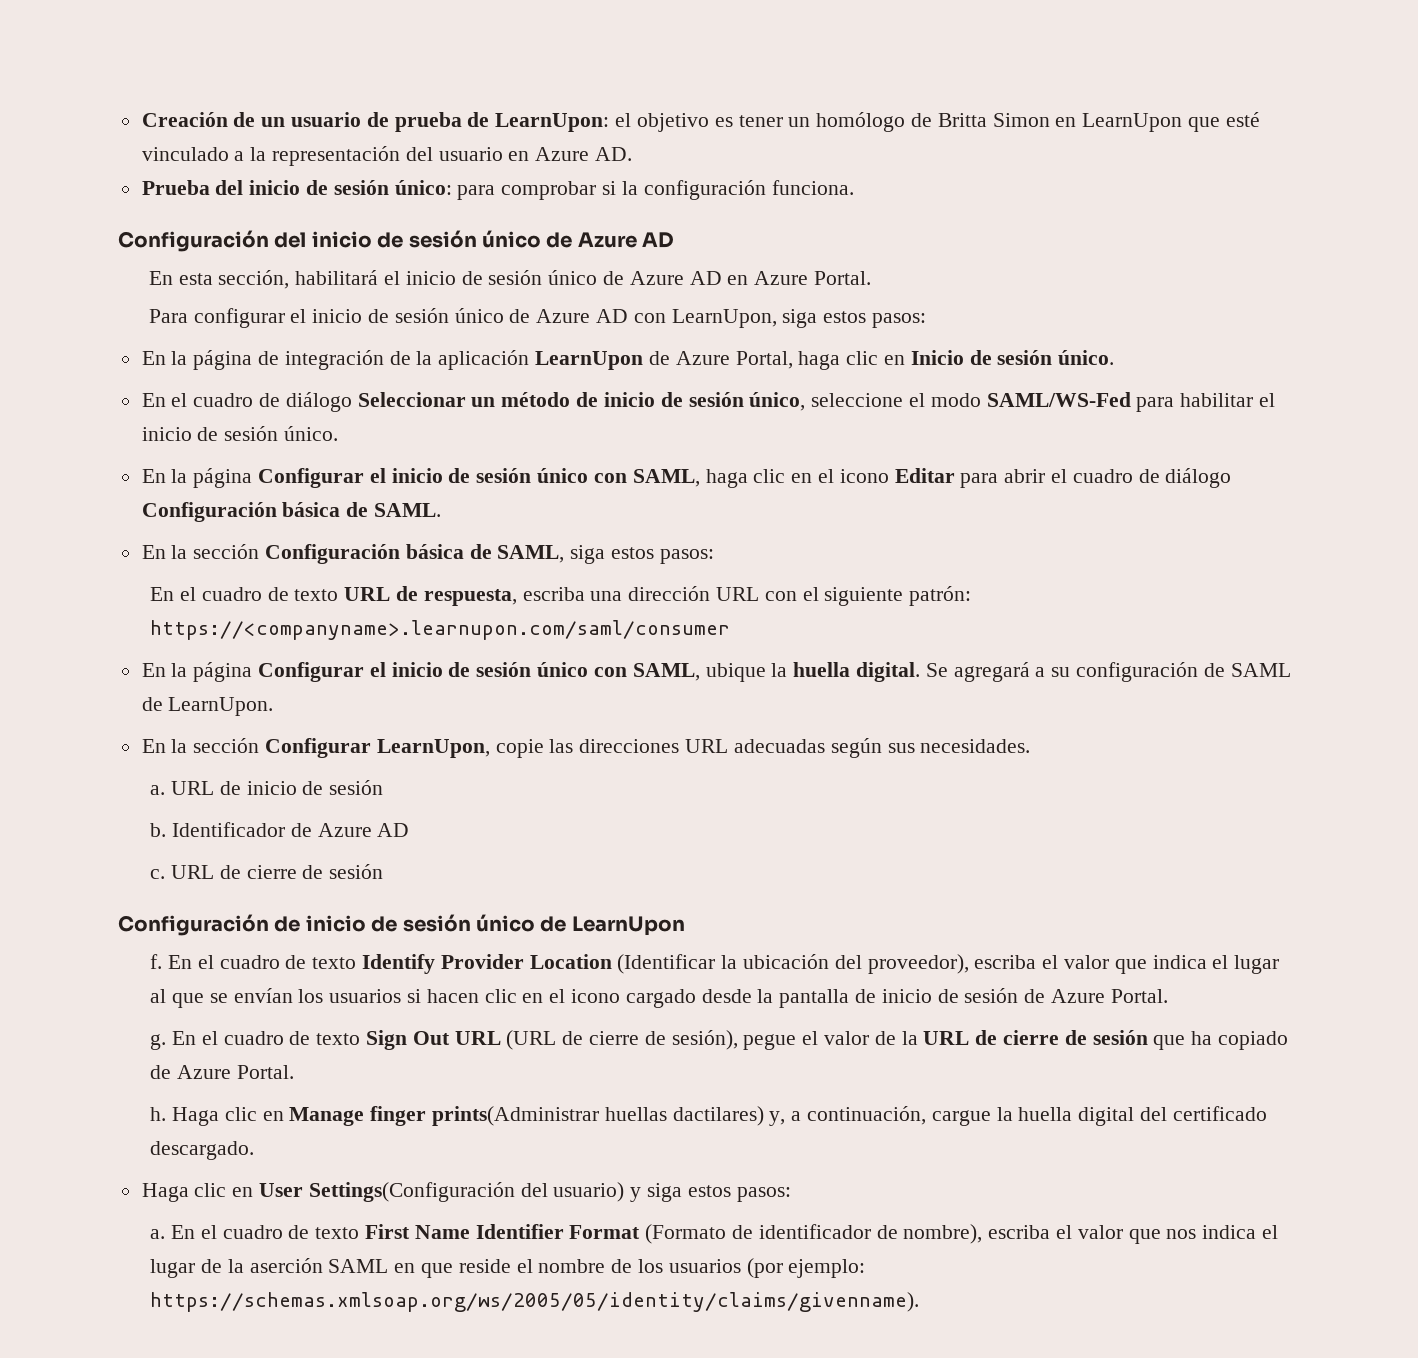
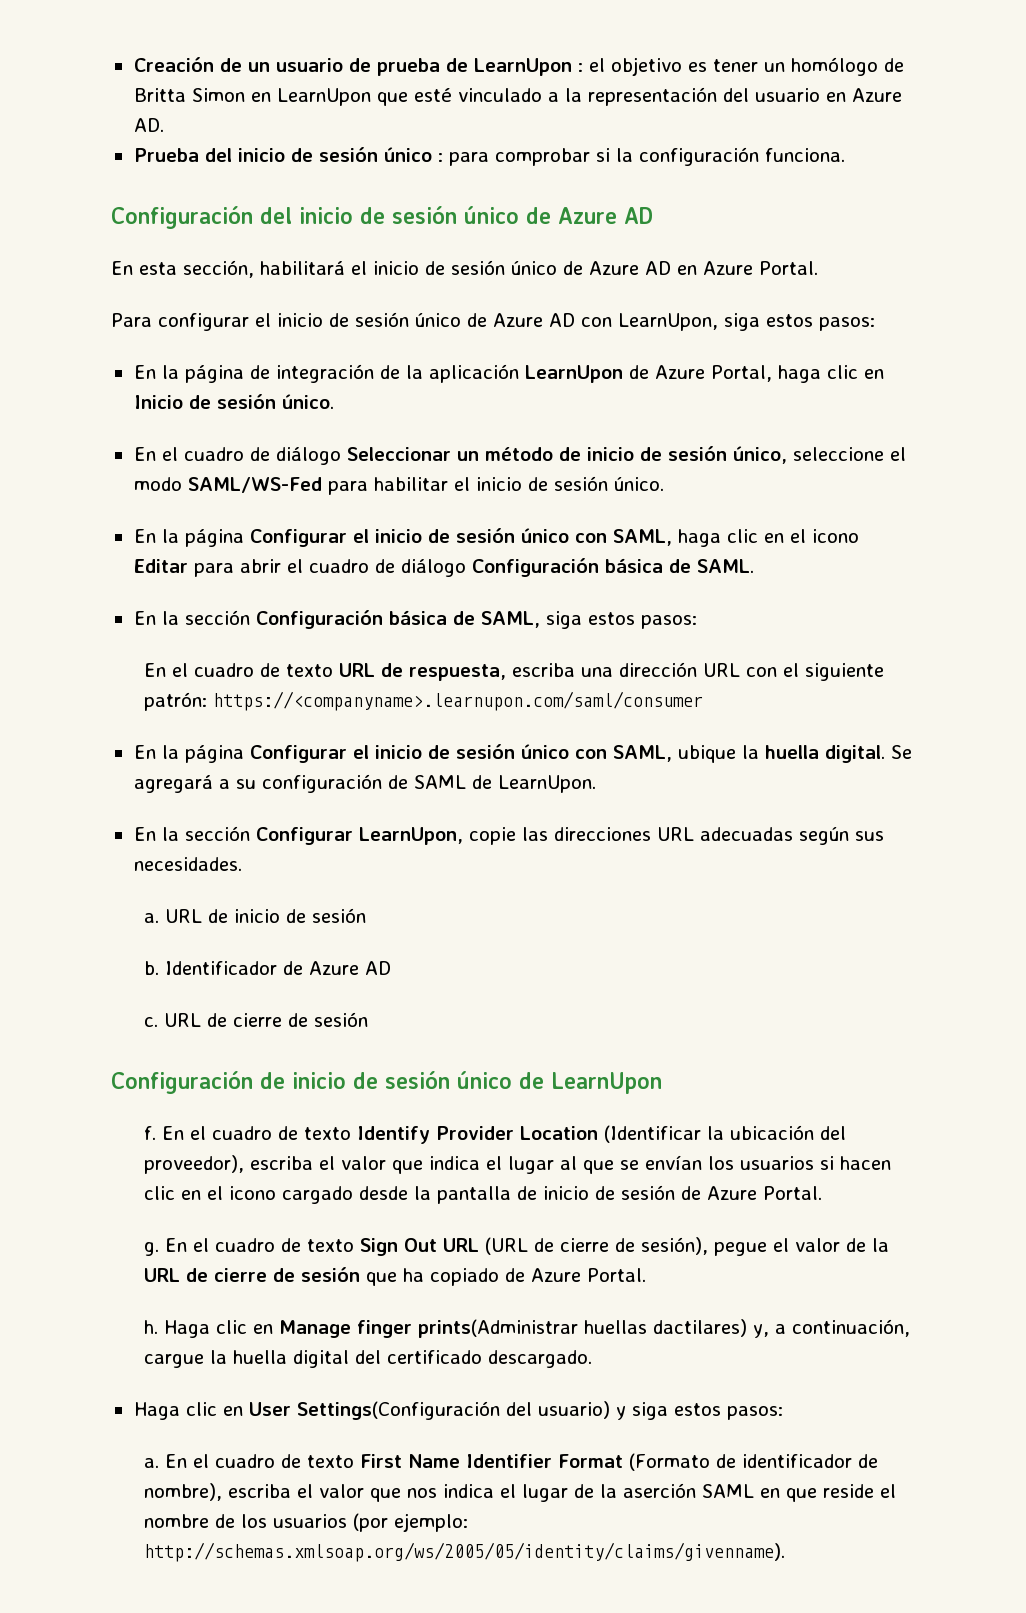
[495,113,610,132] LearnUpon: -> [473,58,583,76] LearnUpon :
[394,180,452,195] único: -> [383,147,443,162] único :
[150,1292,920,1312] https://schemas.xmlsoap.org/ws/2005/05/identity/claims/givenname). -> [143,1542,785,1562] http://schemas.xmlsoap.org/ws/2005/05/identity/claims/givenname).

